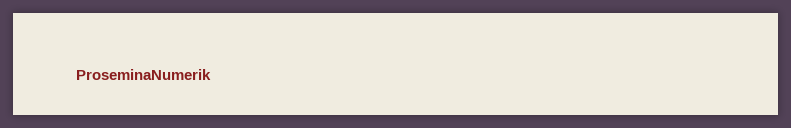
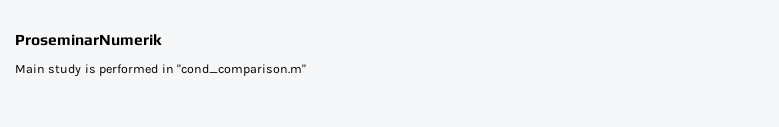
[76,69,211,80] ProseminaNumerik -> [15,34,162,46] [15,64,306,77] ProseminarNumerik // Main study is performed in "cond_comparison.m"

